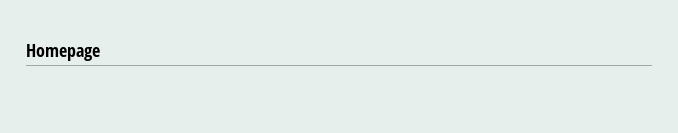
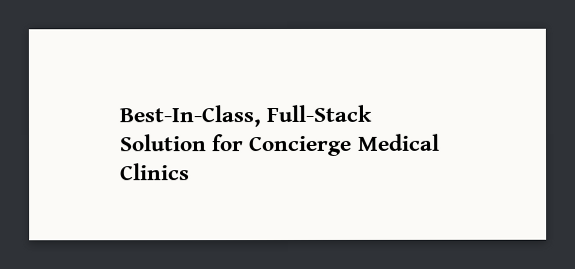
[26,44,100,61] Homepage -> [119,104,373,128] [119,133,440,157] [120,163,190,181] Best-In-Class, Full-Stack Solution for Concierge Medical Clinics

